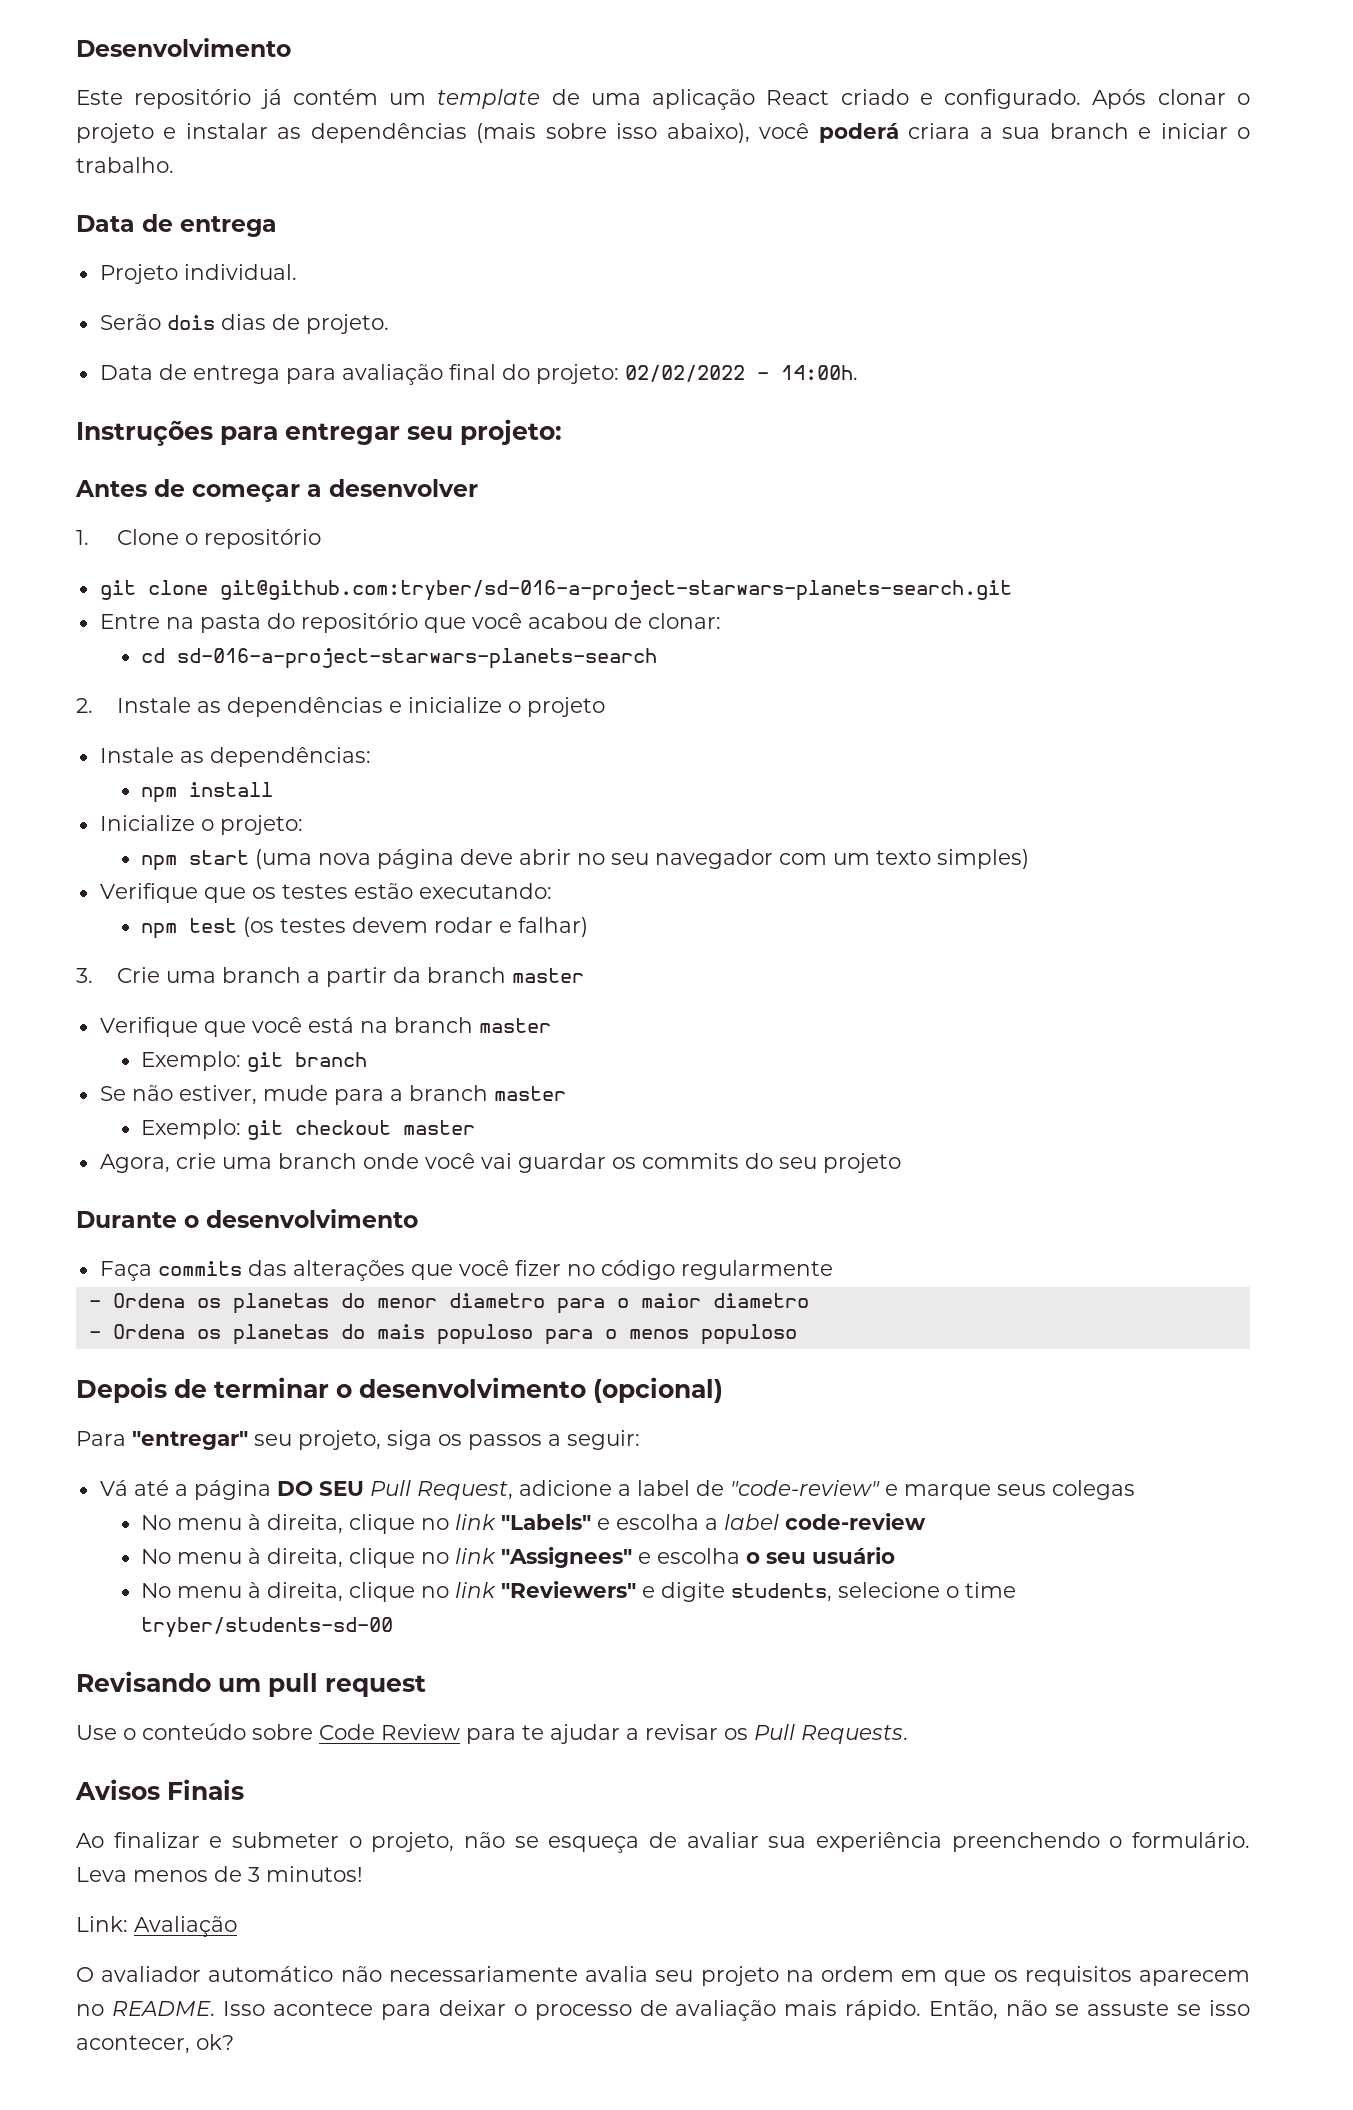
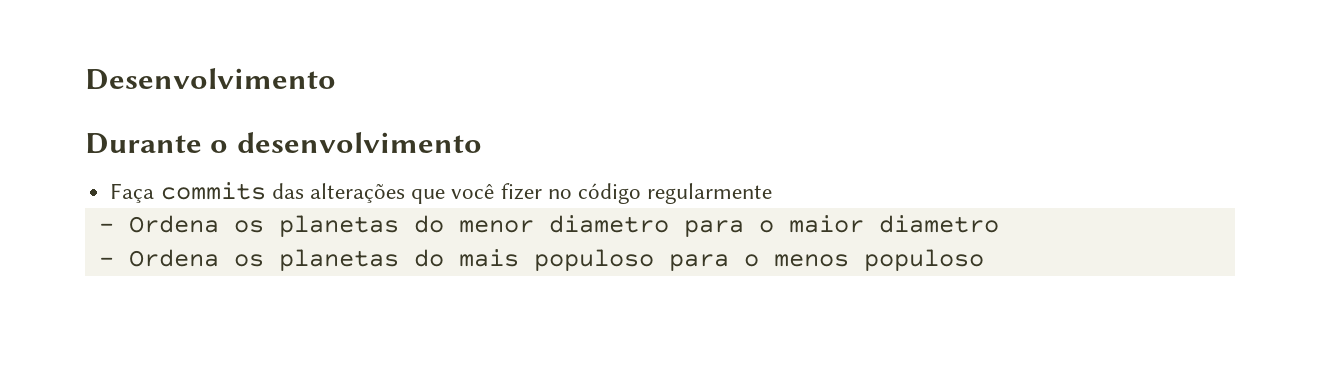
[76,89,1250,110] [76,123,1251,143] [76,157,174,173] [76,214,277,237] [99,264,297,284] [99,314,389,334] [99,364,858,385] [76,419,562,446] [75,479,478,502] [76,529,322,549] [99,580,1012,601] [99,613,721,633] [141,648,658,669] [76,697,606,717] [99,747,371,767] [141,782,274,803] [99,815,303,835] [141,849,1030,871] [99,883,552,903] [141,917,589,939] [76,967,585,987] [99,1017,551,1037] [141,1051,368,1072] [99,1085,566,1105] [141,1119,476,1140] [99,1153,901,1173] // Este repositório já contém um template de uma aplicação React criado e configurado. Após clonar o projeto e instalar as dependências (mais sobre isso abaixo), você poderá criara a sua branch e iniciar o trabalho. // Data de entrega // Projeto individual. // Serão dois dias de projeto. // Data de entrega para avaliação final do projeto: 02/02/2022 - 14:00h. // Instruções para entregar seu projeto: // Antes de começar a desenvolver // 1. Clone o repositório // git clone git@github.com:tryber/sd-016-a-project-starwars-planets-search.git // Entre na pasta do repositório que você acabou de clonar: // cd sd-016-a-project-starwars-planets-search // 2. Instale as dependências e inicialize o projeto // Instale as dependências: // npm install // Inicialize o projeto: // npm start (uma nova página deve abrir no seu navegador com um texto simples) // Verifique que os testes estão executando: // npm test (os testes devem rodar e falhar) // 3. Crie uma branch a partir da branch master // Verifique que você está na branch master // Exemplo: git branch // Se não estiver, mude para a branch master // Exemplo: git checkout master // Agora, crie uma branch onde você vai guardar os commits do seu projeto -> (336, 79) none
[76,1377,723,1403] [76,1430,640,1450] [99,1480,1135,1500] [141,1513,927,1534] [141,1547,896,1568] [141,1581,1017,1602] [141,1617,394,1638] [76,1671,426,1697] [76,1723,908,1744] [75,1779,244,1800] [76,1832,1250,1853] [76,1866,363,1882] [76,1916,237,1937] [76,1966,1250,1986] [76,2000,1251,2021] [76,2034,234,2054] // Depois de terminar o desenvolvimento (opcional) // Para "entregar" seu projeto, siga os passos a seguir: // Vá até a página DO SEU Pull Request, adicione a label de "code-review" e marque seus colegas // No menu à direita, clique no link "Labels" e escolha a label code-review // No menu à direita, clique no link "Assignees" e escolha o seu usuário // No menu à direita, clique no link "Reviewers" e digite students, selecione o time tryber/students-sd-00 // Revisando um pull request // Use o conteúdo sobre Code Review para te ajudar a revisar os Pull Requests. // Avisos Finais // Ao finalizar e submeter o projeto, não se esqueça de avaliar sua experiência preenchendo o formulário. Leva menos de 3 minutos! // Link: Avaliação // O avaliador automático não necessariamente avalia seu projeto na ordem em que os requisitos aparecem no README. Isso acontece para deixar o processo de avaliação mais rápido. Então, não se assuste se isso acontecer, ok? -> (984, 260) none

